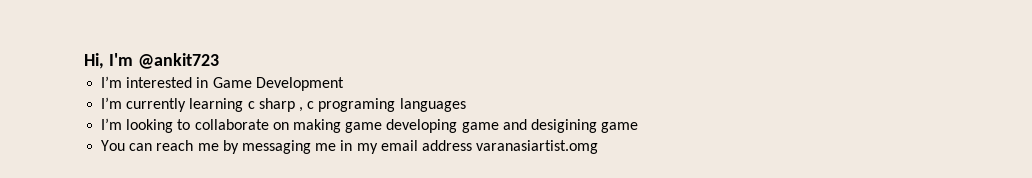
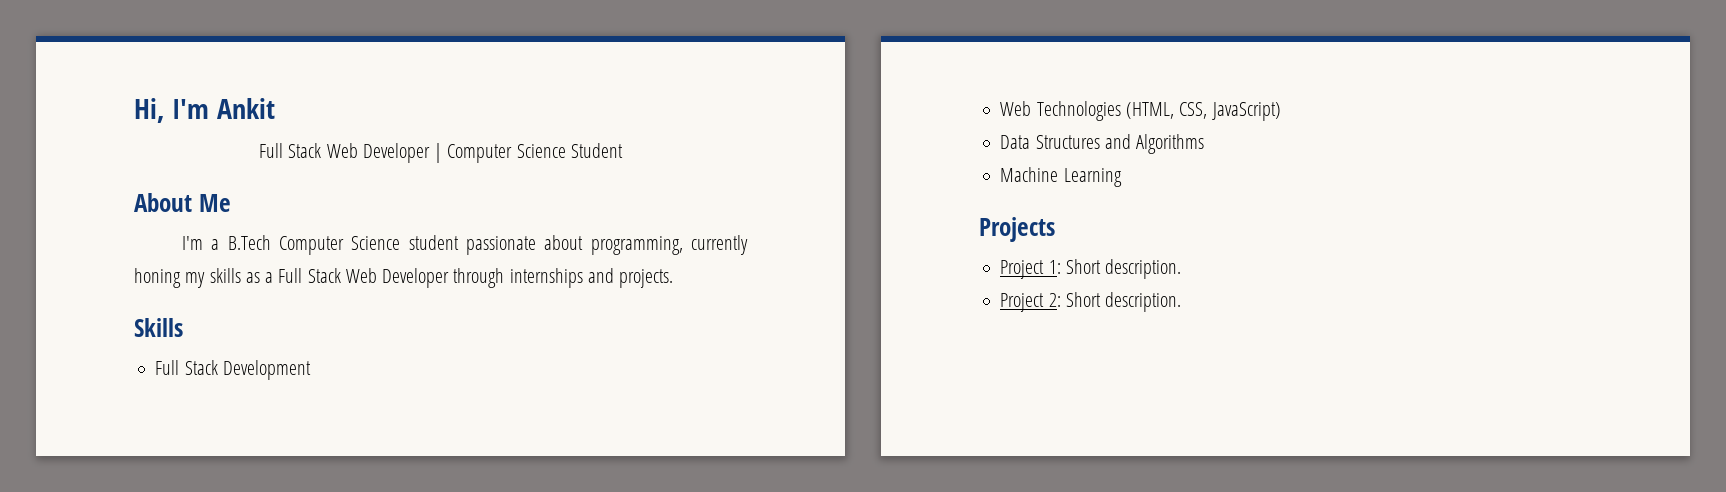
[137,53,219,69] [101,76,344,91] [101,97,466,112] [101,118,639,133] [101,140,599,154] @ankit723 // I’m interested in Game Development // I’m currently learning c sharp , c programing languages // I’m looking to collaborate on making game developing game and desigining game // You can reach me by messaging me in my email address varanasiartist.omg -> [216,98,275,119] [259,143,623,163] [134,193,231,212] [181,235,749,255] [134,268,674,288] [134,318,183,337] [155,360,311,380] [1000,101,1281,121] [1000,134,1205,154] [1000,167,1122,187] [979,217,1055,242] [1000,259,1182,279] [1000,292,1182,312] Ankit // Full Stack Web Developer | Computer Science Student // About Me // I'm a B.Tech Computer Science student passionate about programming, currently honing my skills as a Full Stack Web Developer through internships and projects. // Skills // Full Stack Development // Web Technologies (HTML, CSS, JavaScript) // Data Structures and Algorithms // Machine Learning // Projects // Project 1: Short description. // Project 2: Short description.

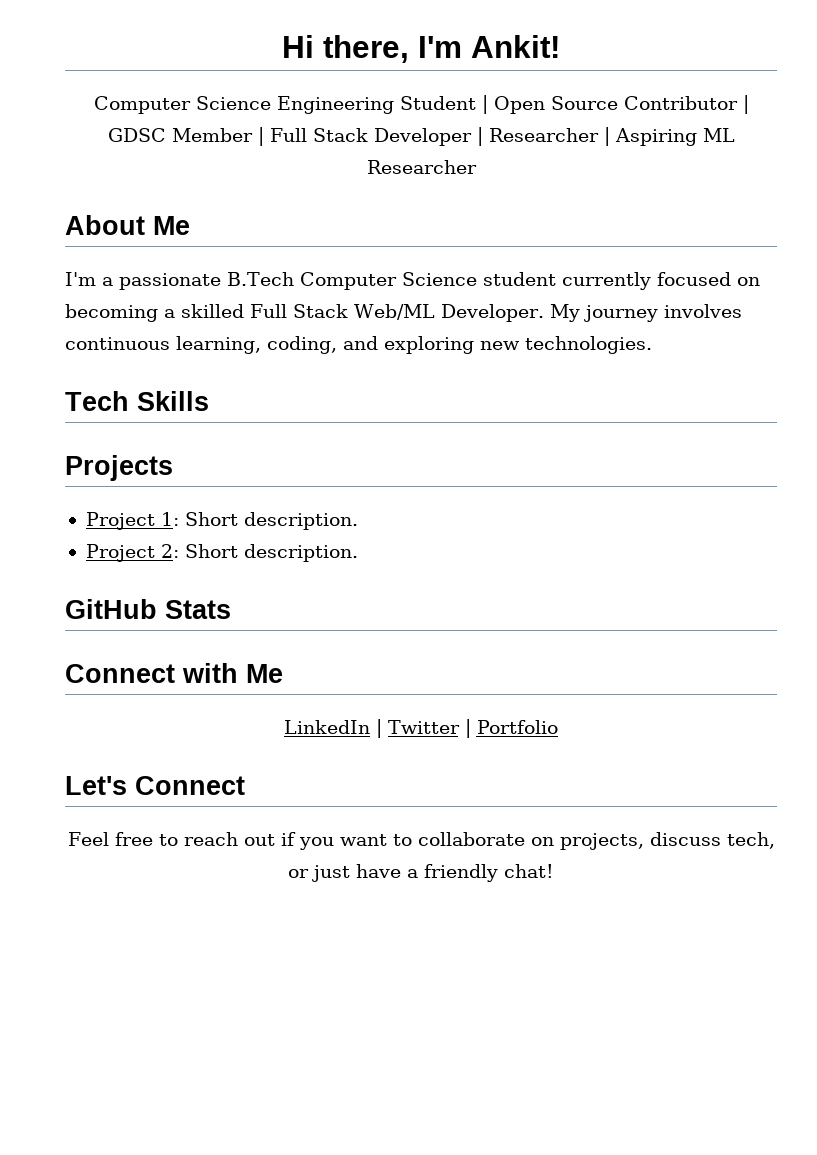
[134,98,275,123] [259,143,358,158] Hi, I'm Ankit // Full Stack Web -> [282,35,560,63] [93,95,749,114] [107,127,368,146] Hi there, I'm Ankit! // Computer Science Engineering Student | Open Source Contributor | GDSC Member | Full Stack
[447,143,623,163] Computer Science Student -> [488,127,735,146] [366,160,477,174] Researcher | Aspiring ML Researcher
(220, 244) none -> [119,273,221,290] passionate
[465,235,749,255] [134,268,674,288] [134,318,183,337] [155,360,311,380] [1000,101,1281,121] [1000,134,1205,154] [1000,167,1122,187] passionate about programming, currently honing my skills as a Full Stack Web Developer through internships and projects. // Skills // Full Stack Development // Web Technologies (HTML, CSS, JavaScript) // Data Structures and Algorithms // Machine Learning -> [561,272,760,290] [65,304,742,322] [65,336,652,354] [65,391,209,411] currently focused on becoming a skilled Full Stack Web/ML Developer. My journey involves continuous learning, coding, and exploring new technologies. // Tech Skills
(1182, 302) none -> [65,599,231,619] [65,663,283,683] [283,719,559,738] [65,776,245,795] [67,832,775,850] [288,864,554,882] // GitHub Stats // Connect with Me // LinkedIn | Twitter | Portfolio // Let's Connect // Feel free to reach out if you want to collaborate on projects, discuss tech, or just have a friendly chat!

